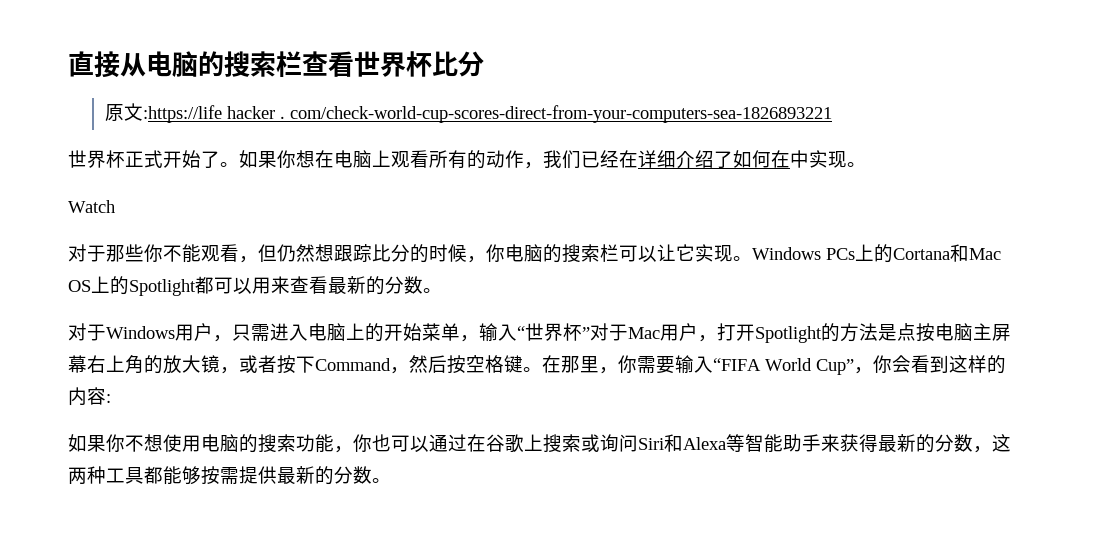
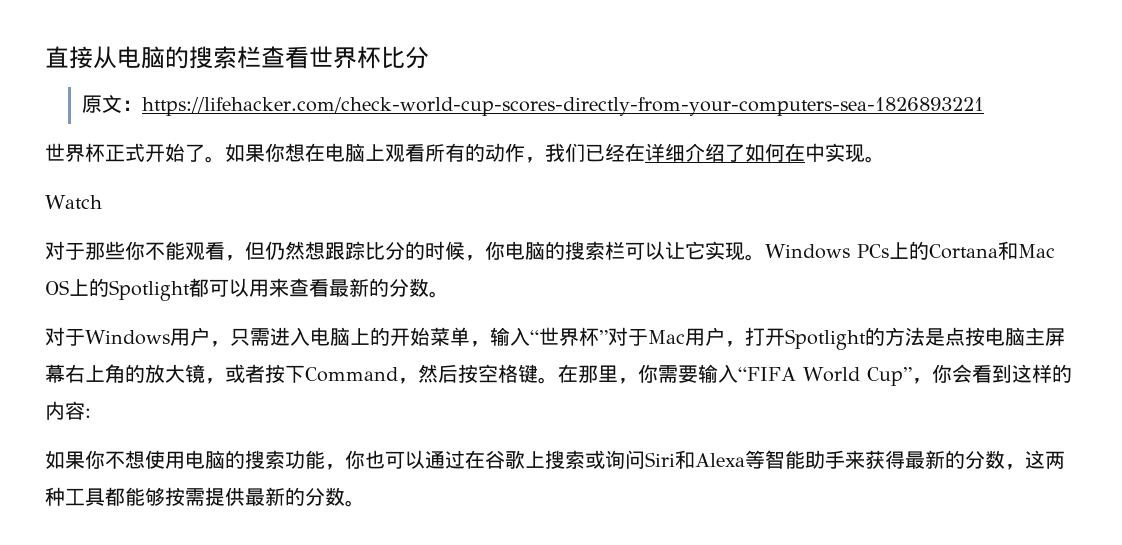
[142,105,832,123] :https://life hacker . com/check-world-cup-scores-direct-from-your-computers-sea-1826893221 -> [121,97,984,116] ：https://lifehacker.com/check-world-cup-scores-directly-from-your-computers-sea-1826893221

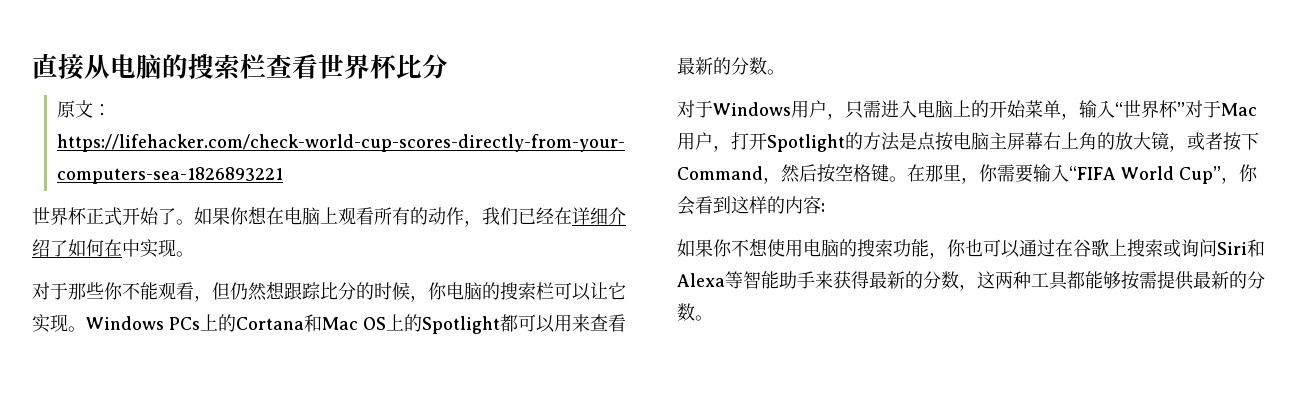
[45,195,102,209] // Watch -> (194, 254) none

